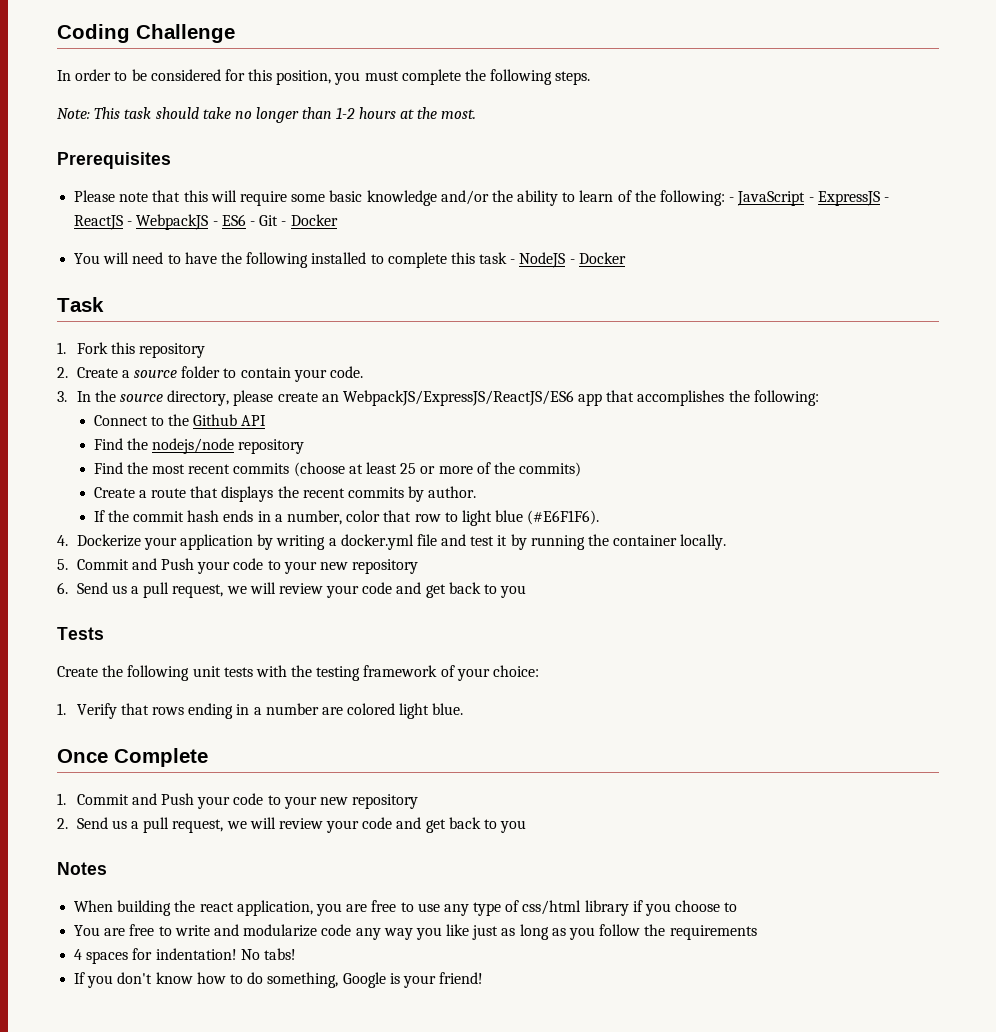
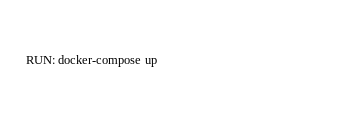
[57,24,235,43] [57,69,591,85] [57,107,477,123] [57,152,171,169] [74,190,889,206] [74,214,338,230] [74,252,626,268] [57,297,104,312] [57,342,205,358] [57,366,363,382] [57,390,819,406] [93,414,267,426] [93,438,305,454] [93,462,582,477] [93,486,477,502] [93,510,600,526] [57,534,727,550] [57,558,419,574] [57,582,527,598] [57,627,104,640] [57,665,540,681] [57,703,464,719] [57,748,208,767] [57,793,419,809] [57,817,527,833] [57,862,107,875] [74,900,738,916] [74,924,757,940] [74,948,296,964] [74,972,484,988] Coding Challenge // In order to be considered for this position, you must complete the following steps. // Note: This task should take no longer than 1-2 hours at the most. // Prerequisites // Please note that this will require some basic knowledge and/or the ability to learn of the following: - JavaScript - ExpressJS - ReactJS - WebpackJS - ES6 - Git - Docker // You will need to have the following installed to complete this task - NodeJS - Docker // Task // 1. Fork this repository // 2. Create a source folder to contain your code. // 3. In the source directory, please create an WebpackJS/ExpressJS/ReactJS/ES6 app that accomplishes the following: // Connect to the Github API // Find the nodejs/node repository // Find the most recent commits (choose at least 25 or more of the commits) // Create a route that displays the recent commits by author. // If the commit hash ends in a number, color that row to light blue (#E6F1F6). // 4. Dockerize your application by writing a docker.yml file and test it by running the container locally. // 5. Commit and Push your code to your new repository // 6. Send us a pull request, we will review your code and get back to you // Tests // Create the following unit tests with the testing framework of your choice: // 1. Verify that rows ending in a number are colored light blue. // Once Complete // 1. Commit and Push your code to your new repository // 2. Send us a pull request, we will review your code and get back to you // Notes // When building the react application, you are free to use any type of css/html library if you choose to // You are free to write and modularize code any way you like just as long as you follow the requirements // 4 spaces for indentation! No tabs! // If you don't know how to do something, Google is your friend! -> [26,55,157,67] RUN: docker-compose up

